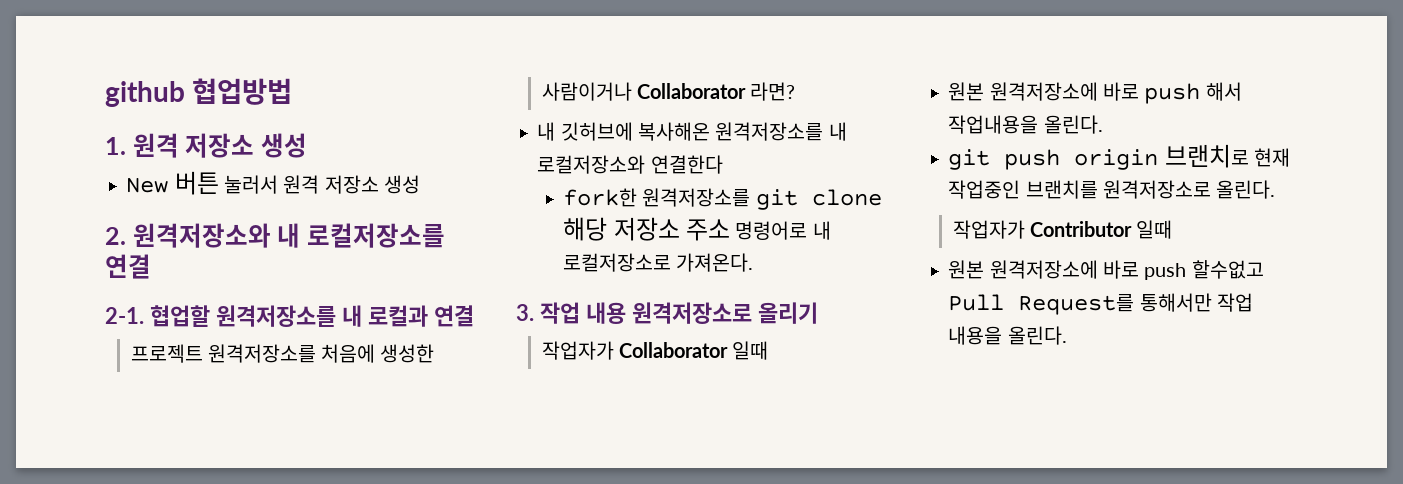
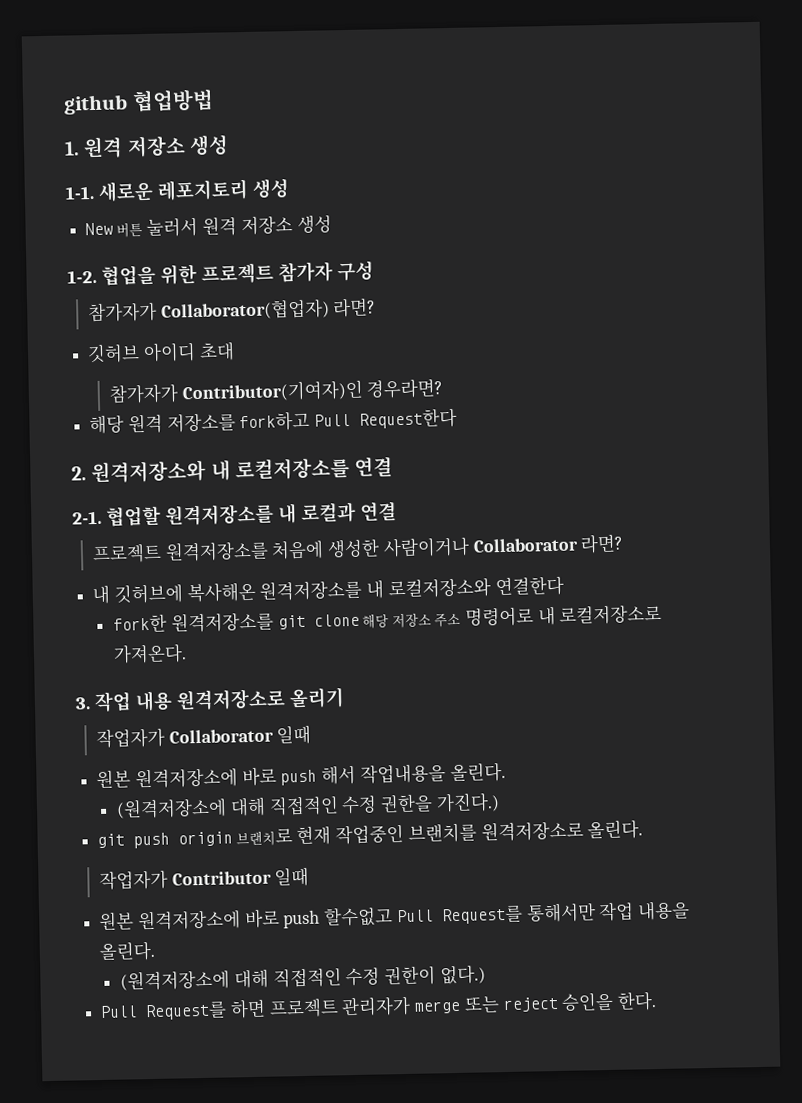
(307, 145) none -> [65,178,289,202] // 1-1. 새로운 레포지토리 생성
(420, 184) none -> [67,260,374,286] [87,297,377,323] [87,342,235,364] [108,378,444,404] [89,407,458,435] // 1-2. 협업을 위한 프로젝트 참가자 구성 // 참가자가 Collaborator(협업자) 라면? // 깃허브 아이디 초대 // 참가자가 Contributor(기여자)인 경우라면? // 해당 원격 저장소를 fork하고 Pull Request한다
(1103, 124) none -> [116,792,500,819] // (원격저장소에 대해 직접적인 수정 권한을 가진다.)
(1067, 335) none -> [120,964,486,991] [100,991,658,1021] // (원격저장소에 대해 직접적인 수정 권한이 없다.) // Pull Request를 하면 프로젝트 관리자가 merge 또는 reject 승인을 한다.

